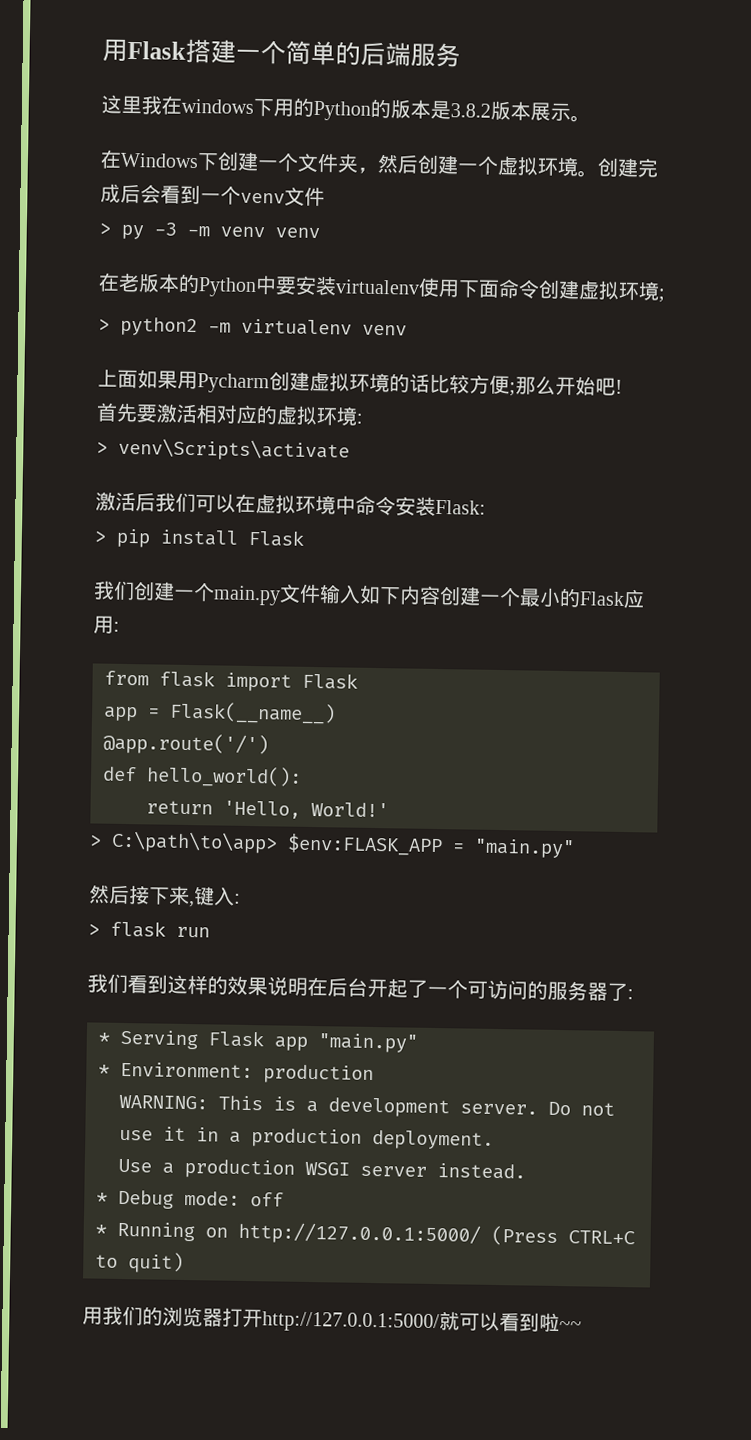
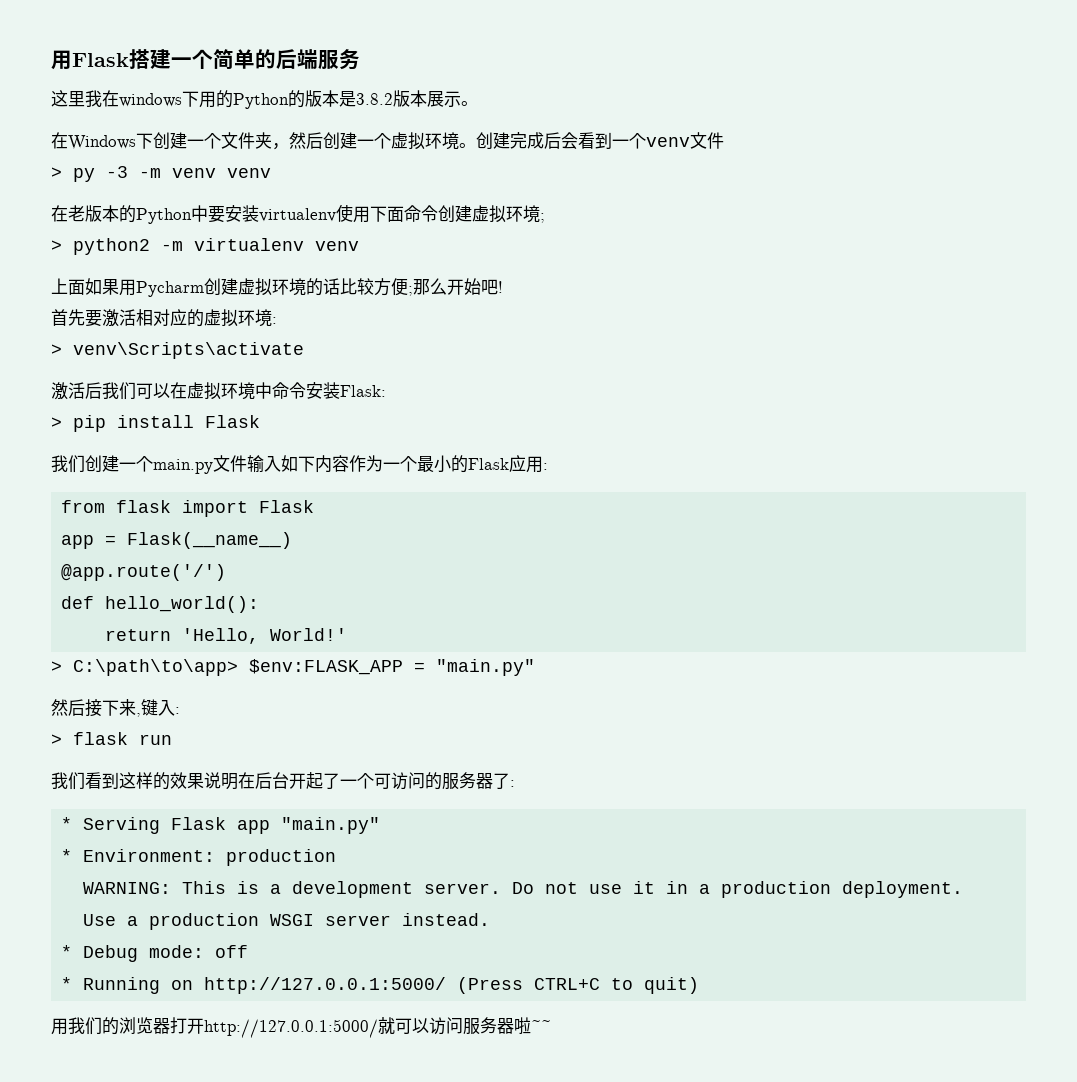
[439,586,481,606] 创建 -> [349,455,383,472] 作为
[499,1312,540,1332] 看到 -> [429,1017,514,1035] 访问服务器

